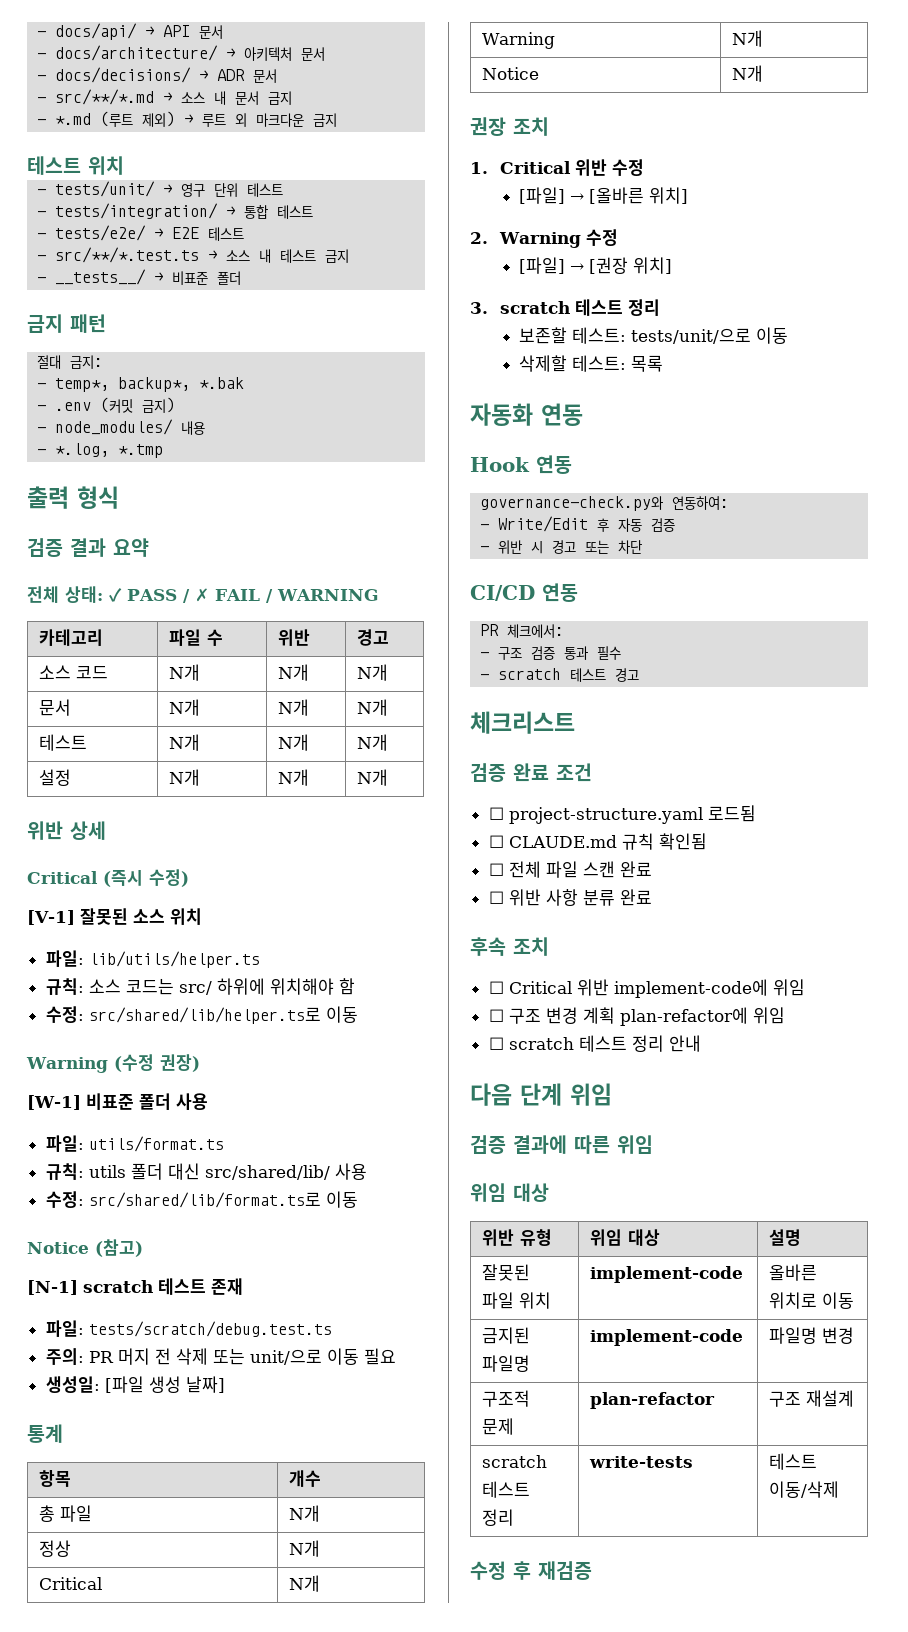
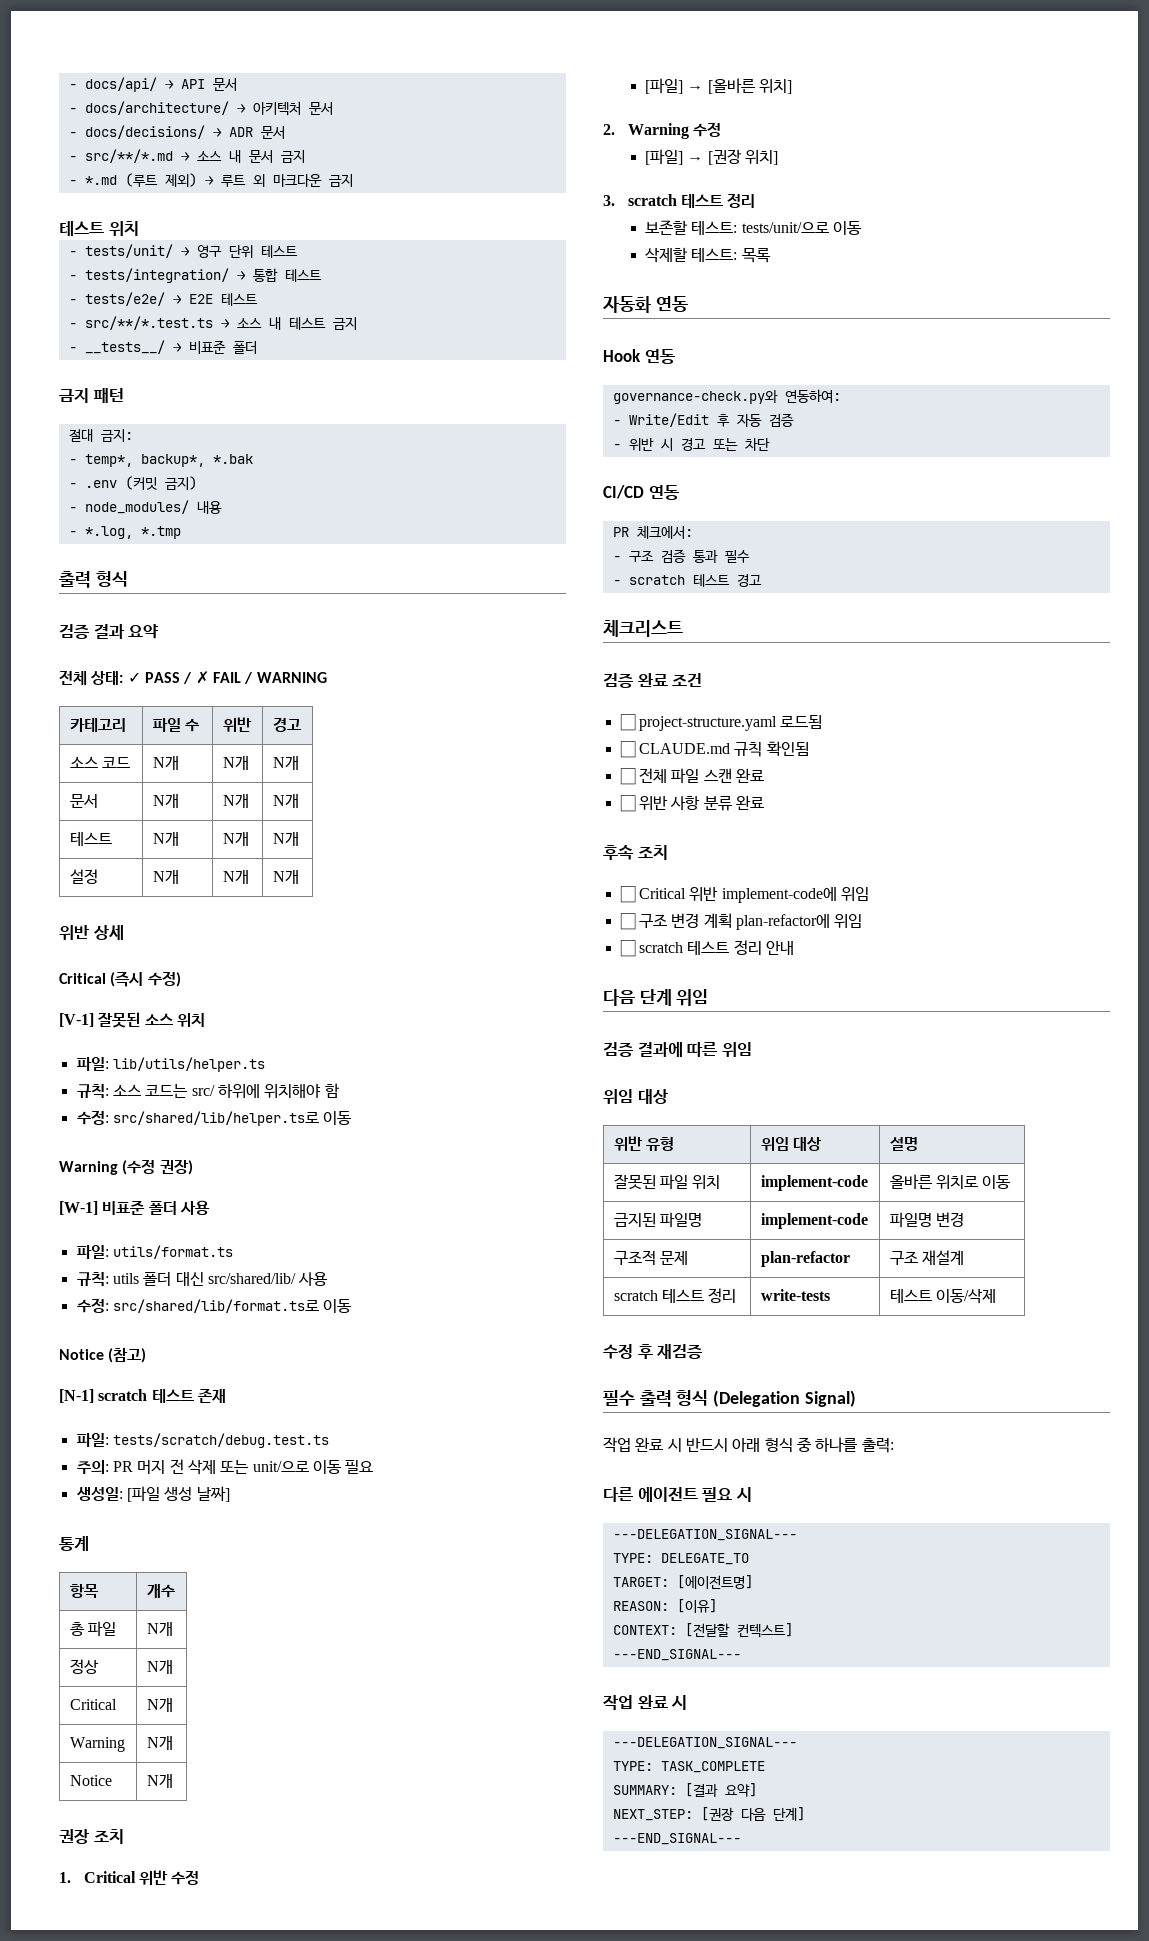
(592, 1570) none -> [603,1390,856,1407] [603,1437,894,1453] [603,1487,752,1502] [612,1529,797,1541] [612,1553,749,1565] [612,1575,753,1589] [612,1599,717,1613] [612,1623,793,1638] [612,1649,741,1661] [603,1695,688,1711] [612,1737,797,1749] [612,1761,765,1773] [612,1783,757,1797] [612,1807,805,1821] [612,1833,741,1845] // 필수 출력 형식 (Delegation Signal) // 작업 완료 시 반드시 아래 형식 중 하나를 출력: // 다른 에이전트 필요 시 // ---DELEGATION_SIGNAL--- // TYPE: DELEGATE_TO // TARGET: [에이전트명] // REASON: [이유] // CONTEXT: [전달할 컨텍스트] // ---END_SIGNAL--- // 작업 완료 시 // ---DELEGATION_SIGNAL--- // TYPE: TASK_COMPLETE // SUMMARY: [결과 요약] // NEXT_STEP: [권장 다음 단계] // ---END_SIGNAL---

